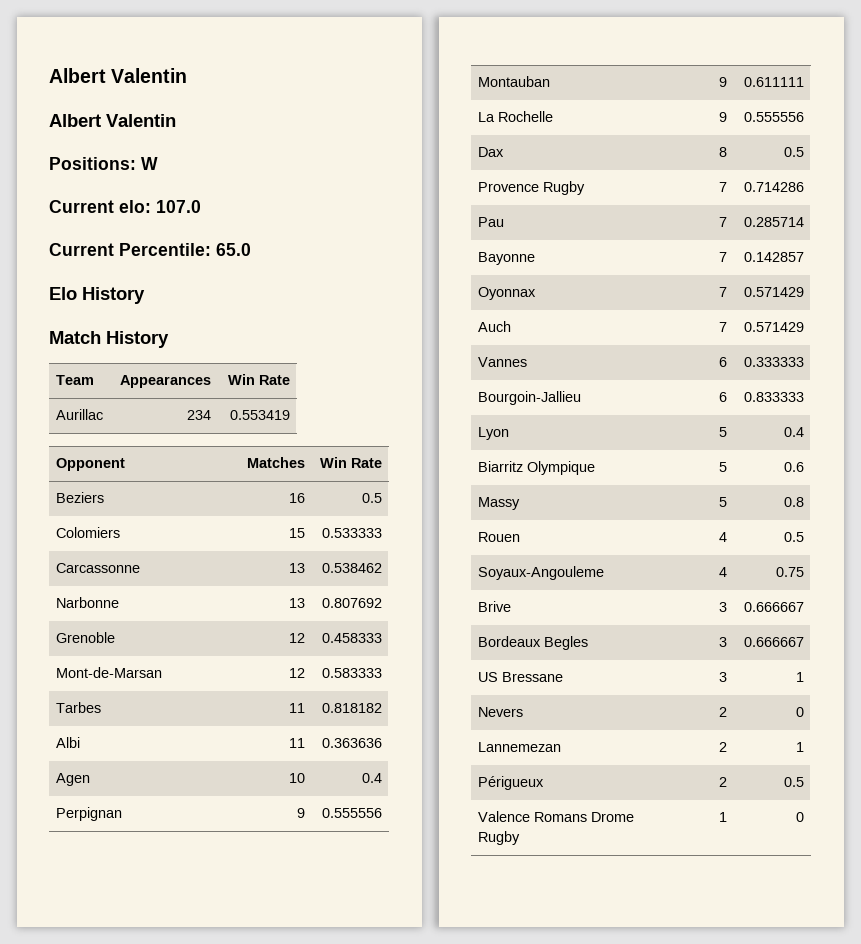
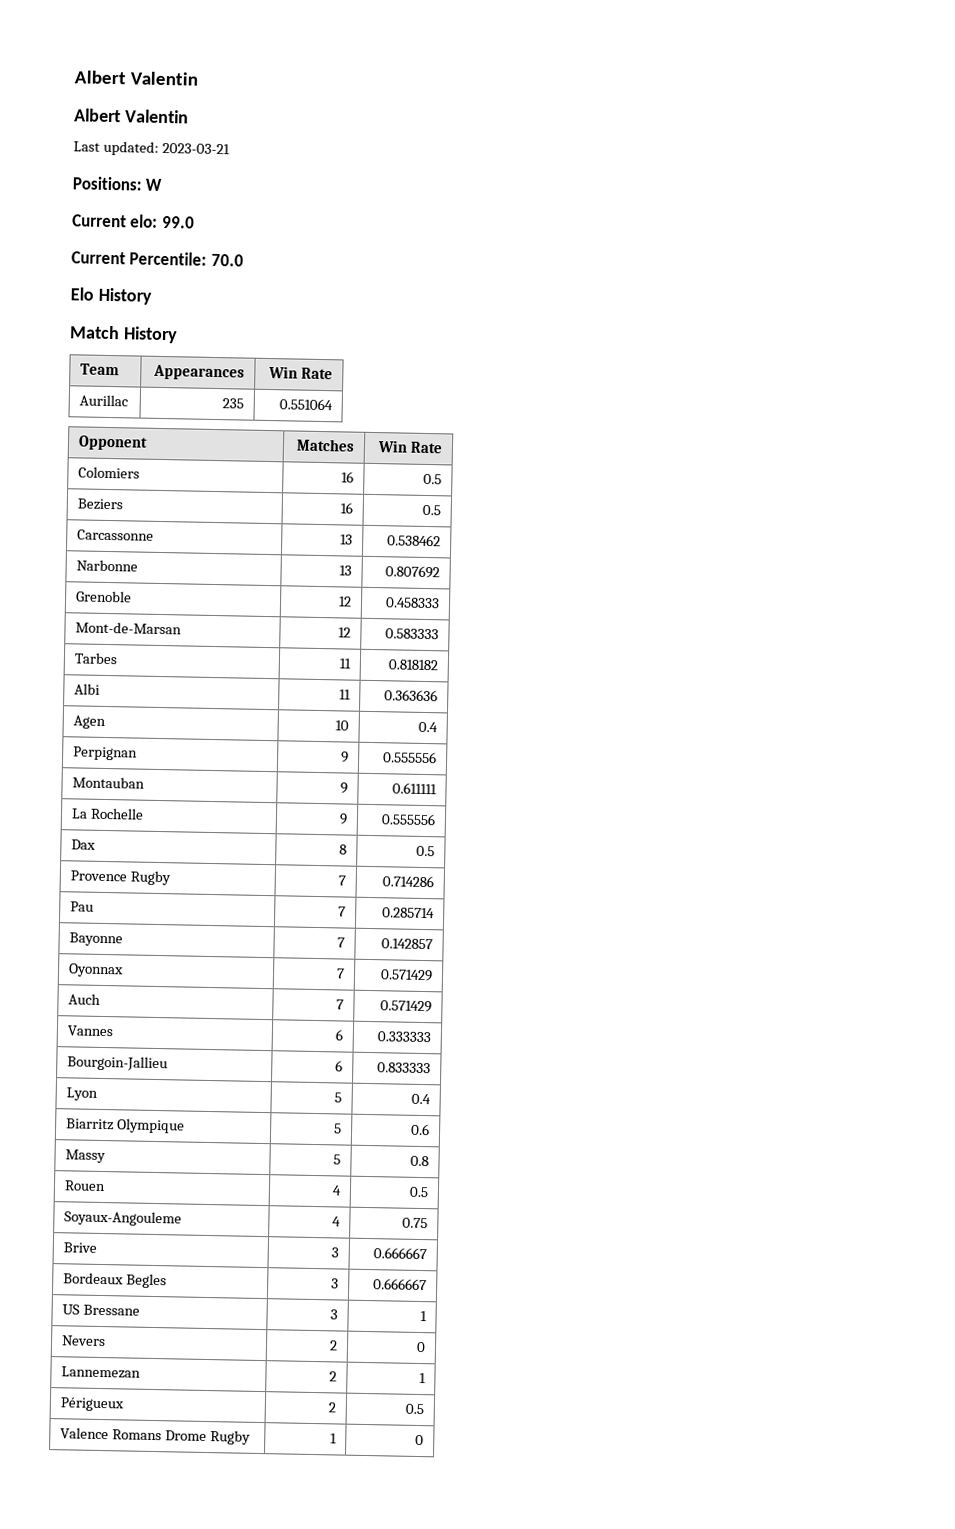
(176, 120) none -> [73,140,230,156] // Last updated: 2023-03-21
[156,200,201,213] 107.0 -> [161,215,195,229] 99.0
[216,243,251,256] 65.0 -> [210,253,244,267] 70.0
[186,410,211,420] [229,410,290,420] 234 | 0.553419 -> [221,398,244,409] [278,398,333,411] 235 | 0.551064
(382, 463) none -> [78,466,141,479] [340,471,354,483] [422,473,442,485] // Colomiers | 16 | 0.5
[56,527,121,538] [288,528,305,538] [321,528,382,538] // Colomiers | 15 | 0.533333 -> (441, 510) none

